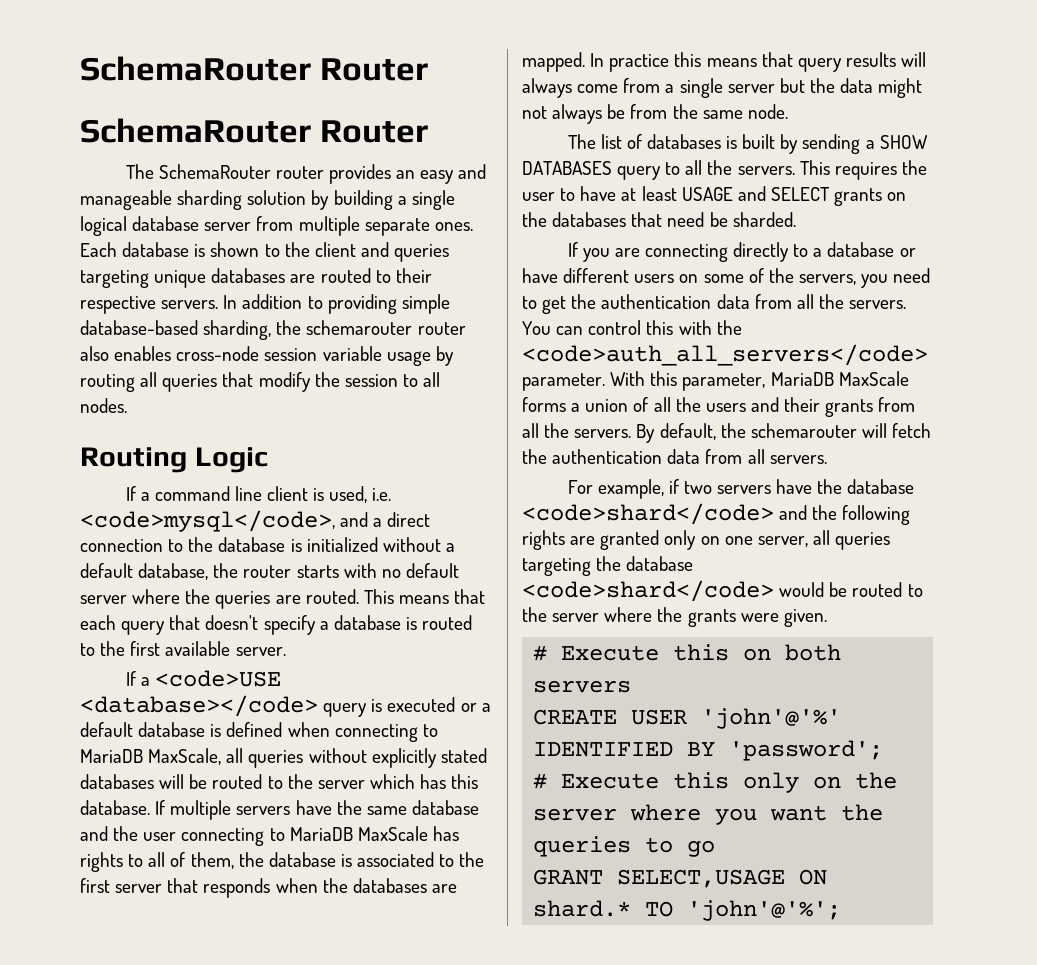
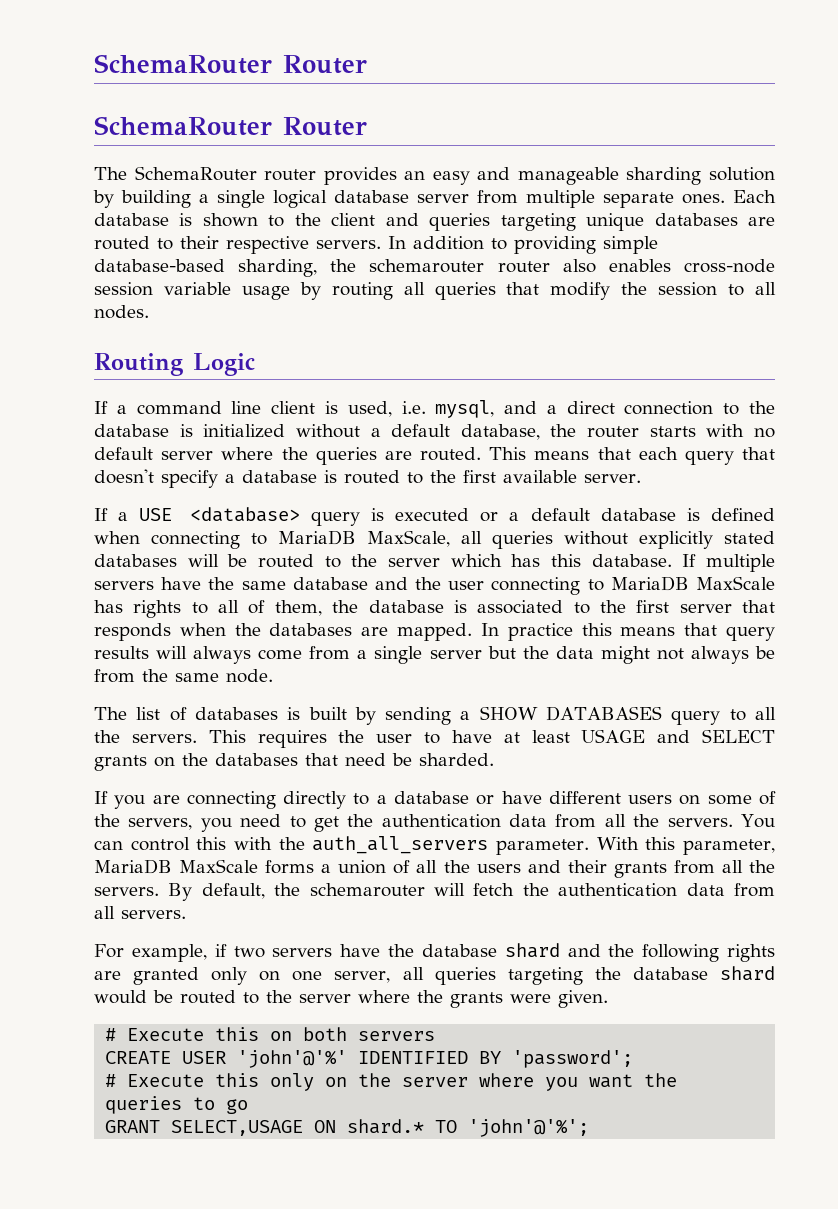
[80,510,335,532] <code>mysql</code>, -> [435,400,495,418] mysql,
[154,670,281,687] [80,695,318,717] <code>USE <database></code> -> [139,507,300,522] USE <database>
[522,344,928,366] <code>auth_all_servers</code> -> [312,836,489,854] auth_all_servers
[522,503,774,525] <code>shard</code> -> [504,943,560,958] shard
[522,580,774,602] <code>shard</code> -> [720,966,775,981] shard

